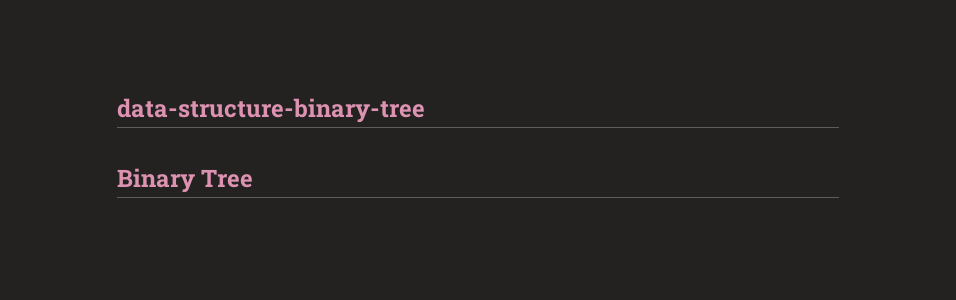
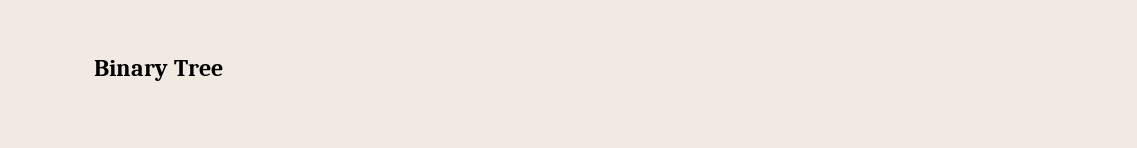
[117,98,425,123] data-structure-binary-tree // -> (94, 70) none

